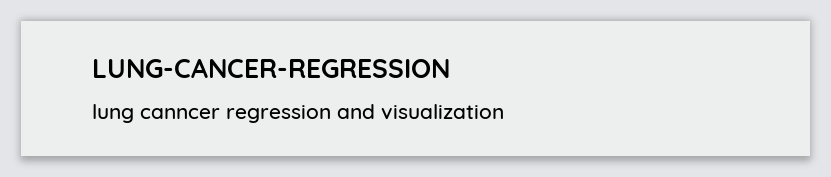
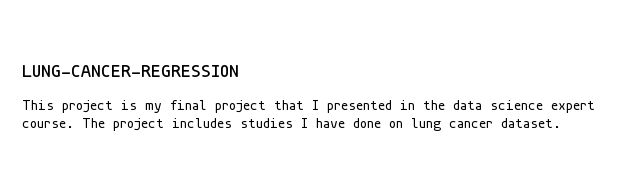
[92,104,504,123] lung canncer regression and visualization -> [22,100,595,113] [22,118,561,131] This project is my final project that I presented in the data science expert course. The project includes studies I have done on lung cancer dataset.

